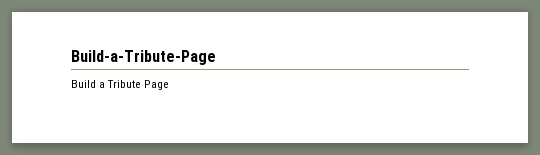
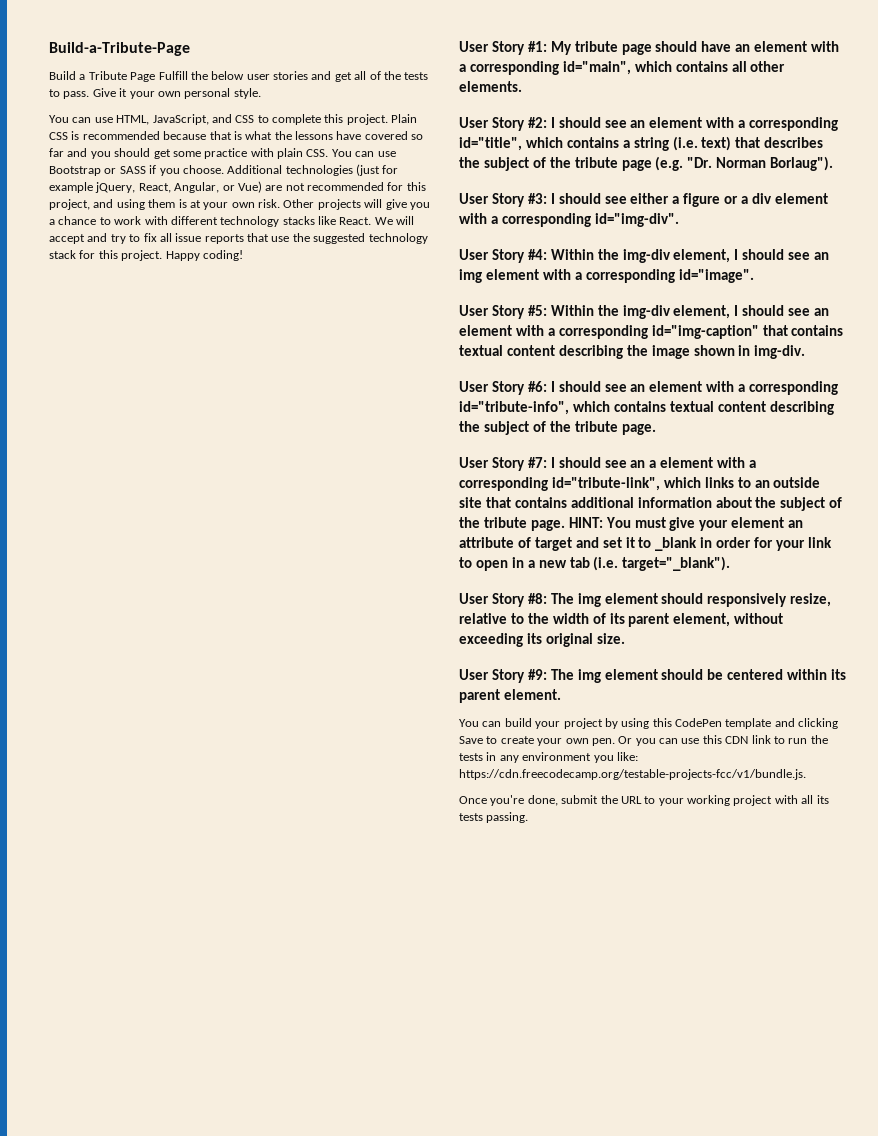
(170, 85) none -> [158,71,429,82] [49,88,261,99] [49,114,418,125] [49,131,424,140] [49,148,396,159] [49,164,399,176] [49,181,426,193] [49,199,430,210] [49,216,415,227] [49,233,428,244] [49,250,243,261] [459,41,840,55] [459,61,786,75] [459,81,522,92] [459,117,839,131] [459,136,824,151] [459,156,834,171] [459,193,828,207] [459,213,679,227] [459,249,830,263] [459,269,754,283] [459,305,830,319] [459,325,844,339] [459,345,806,359] [459,381,839,395] [459,401,834,415] [459,421,656,435] [459,457,757,471] [459,477,821,491] [459,497,843,511] [459,517,804,531] [459,537,832,551] [459,556,731,571] [459,593,832,607] [459,613,784,627] [459,633,625,647] [459,669,847,683] [459,689,561,703] [459,718,839,729] [459,735,828,746] [459,752,638,763] [459,769,806,780] [459,795,829,806] [459,812,529,823] Fulfill the below user stories and get all of the tests to pass. Give it your own personal style. // You can use HTML, JavaScript, and CSS to complete this project. Plain CSS is recommended because that is what the lessons have covered so far and you should get some practice with plain CSS. You can use Bootstrap or SASS if you choose. Additional technologies (just for example jQuery, React, Angular, or Vue) are not recommended for this project, and using them is at your own risk. Other projects will give you a chance to work with different technology stacks like React. We will accept and try to fix all issue reports that use the suggested technology stack for this project. Happy coding! // User Story #1: My tribute page should have an element with a corresponding id="main", which contains all other elements. // User Story #2: I should see an element with a corresponding id="title", which contains a string (i.e. text) that describes the subject of the tribute page (e.g. "Dr. Norman Borlaug"). // User Story #3: I should see either a figure or a div element with a corresponding id="img-div". // User Story #4: Within the img-div element, I should see an img element with a corresponding id="image". // User Story #5: Within the img-div element, I should see an element with a corresponding id="img-caption" that contains textual content describing the image shown in img-div. // User Story #6: I should see an element with a corresponding id="tribute-info", which contains textual content describing the subject of the tribute page. // User Story #7: I should see an a element with a corresponding id="tribute-link", which links to an outside site that contains additional information about the subject of the tribute page. HINT: You must give your element an attribute of target and set it to _blank in order for your link to open in a new tab (i.e. target="_blank"). // User Story #8: The img element should responsively resize, relative to the width of its parent element, without exceeding its original size. // User Story #9: The img element should be centered within its parent element. // You can build your project by using this CodePen template and clicking Save to create your own pen. Or you can use this CDN link to run the tests in any environment you like: https://cdn.freecodecamp.org/testable-projects-fcc/v1/bundle.js. // Once you're done, submit the URL to your working project with all its tests passing.

